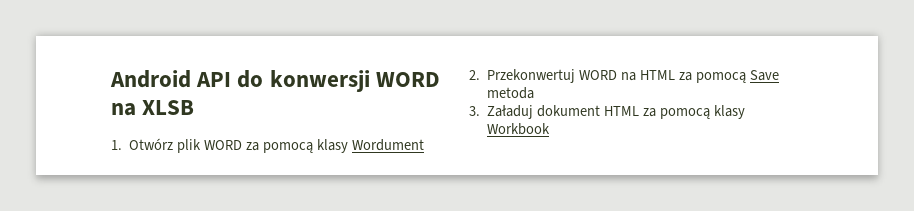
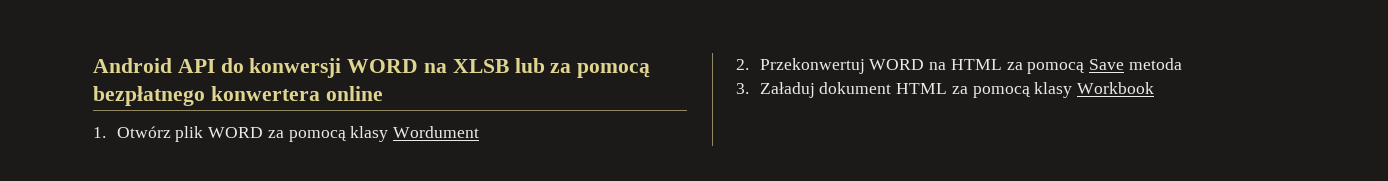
(195, 107) none -> [514,58,651,78] [93,86,383,106] lub za pomocą bezpłatnego konwertera online

